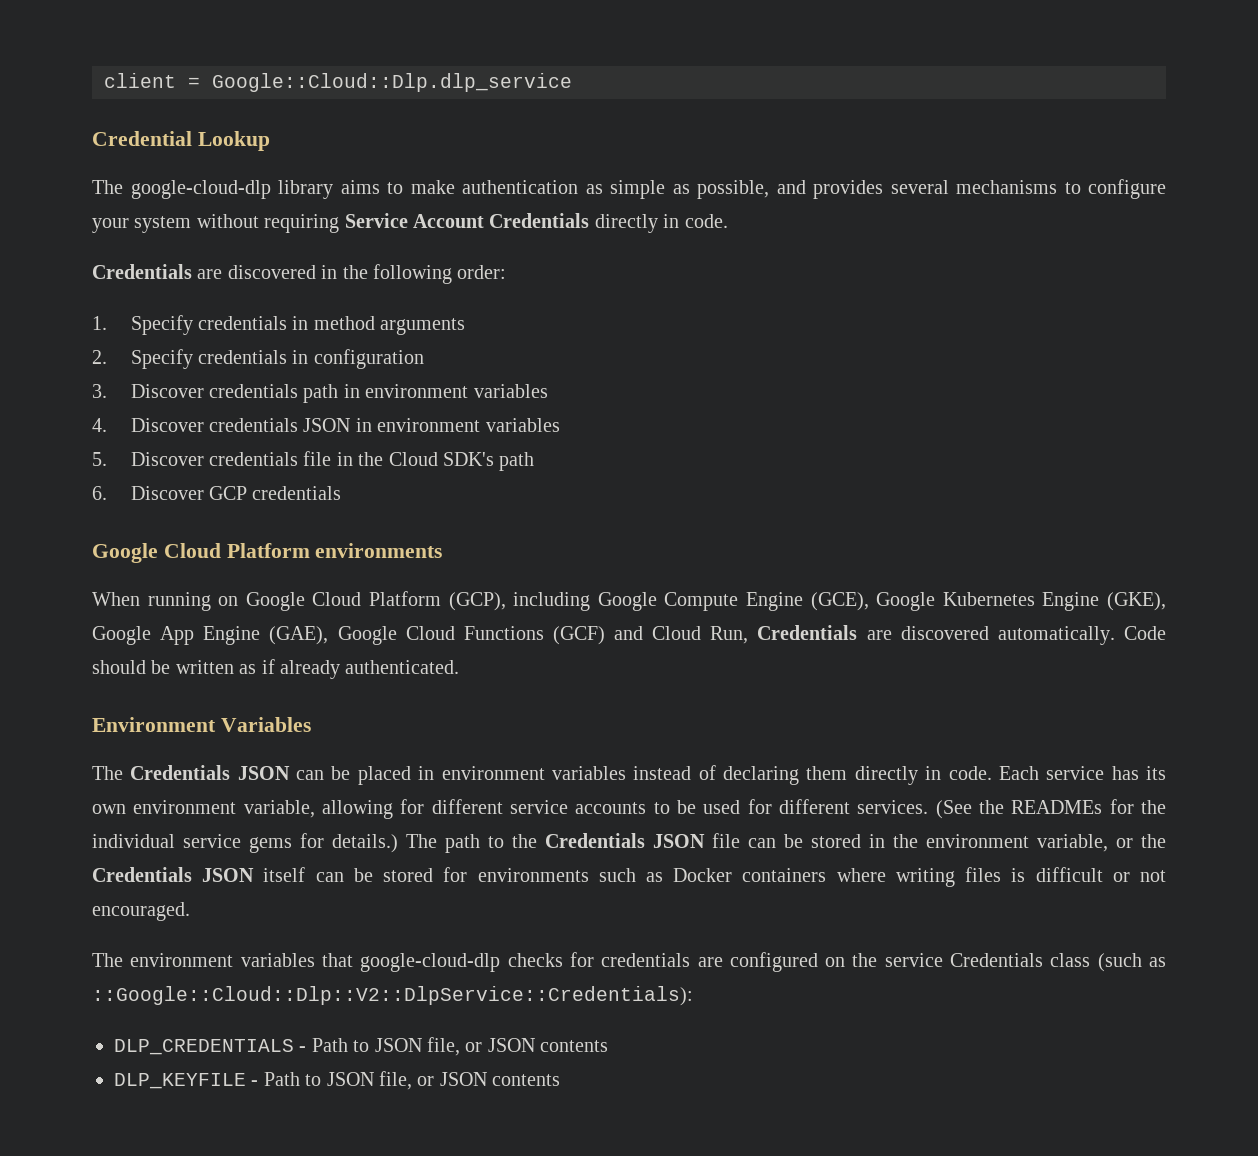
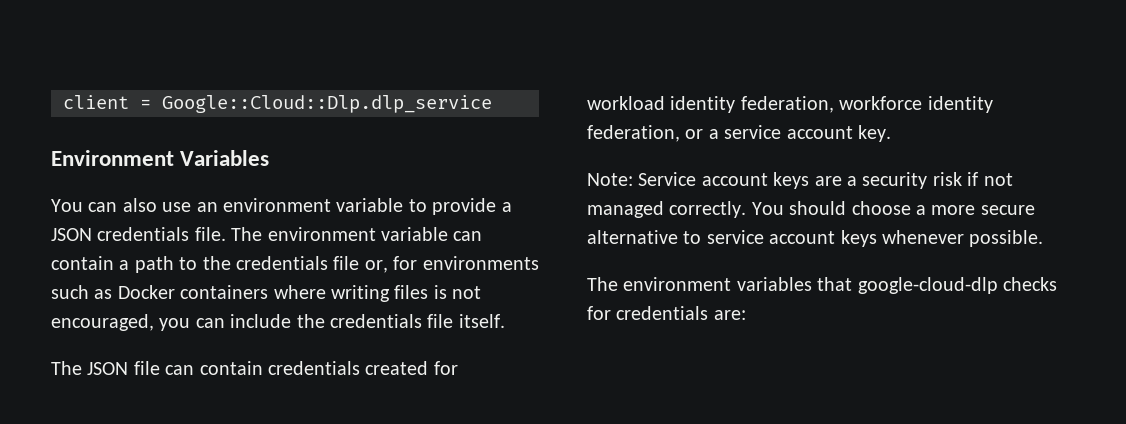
[92,131,270,151] [92,179,1166,199] [92,213,728,233] [92,264,507,284] [92,315,466,335] [92,349,424,369] [92,384,548,403] [92,418,560,432] [92,451,535,471] [92,486,342,500] [92,543,443,563] [92,591,1167,611] [92,625,1166,645] [92,659,460,679] [92,717,311,732] [92,765,1166,785] [92,799,1167,819] [92,833,1166,853] [92,867,434,882] Credential Lookup // The google-cloud-dlp library aims to make authentication as simple as possible, and provides several mechanisms to configure your system without requiring Service Account Credentials directly in code. // Credentials are discovered in the following order: // 1. Specify credentials in method arguments // 2. Specify credentials in configuration // 3. Discover credentials path in environment variables // 4. Discover credentials JSON in environment variables // 5. Discover credentials file in the Cloud SDK's path // 6. Discover GCP credentials // Google Cloud Platform environments // When running on Google Cloud Platform (GCP), including Google Compute Engine (GCE), Google Kubernetes Engine (GKE), Google App Engine (GAE), Google Cloud Functions (GCF) and Cloud Run, Credentials are discovered automatically. Code should be written as if already authenticated. // Environment Variables // The Credentials JSON can be placed in environment variables instead of declaring them directly in code. Each service has its own environment variable, allowing for different service accounts to be used for different services. (See the READMEs for the individual service gems for details.) The path to the Credentials JSON file can be stored in the environment variable, or the Credentials JSON itself can be stored -> [51,150,270,166] [51,198,512,215] [51,227,483,241] [51,256,388,273] Environment Variables // You can also use an environment variable to provide a JSON credentials file. The environment variable can contain a path to the credentials file or,
[1035,867,1166,882] [92,902,190,921] difficult or not encouraged. -> [452,286,482,299] [51,314,505,331] [51,361,458,375] [587,96,993,113] [587,125,891,142] [587,172,1013,189] [587,201,1035,218] [587,230,1044,247] not encouraged, you can include the credentials file itself. // The JSON file can contain credentials created for workload identity federation, workforce identity federation, or a service account key. // Note: Service account keys are a security risk if not managed correctly. You should choose a more secure alternative to service account keys whenever possible.
[697,952,1166,972] [92,986,693,1006] [114,1037,609,1056] [114,1071,561,1090] are configured on the service Credentials class (such as ::Google::Cloud::Dlp::V2::DlpService::Credentials): // DLP_CREDENTIALS - Path to JSON file, or JSON contents // DLP_KEYFILE - Path to JSON file, or JSON contents -> [713,310,746,320] are:

